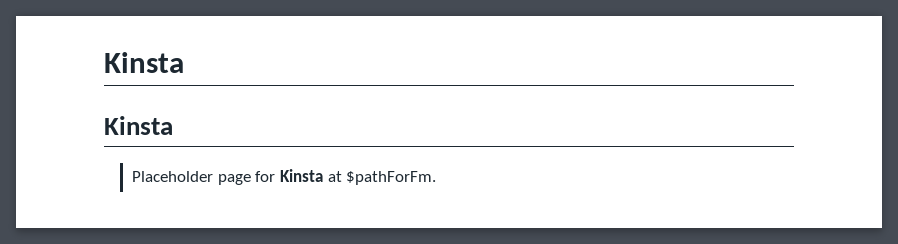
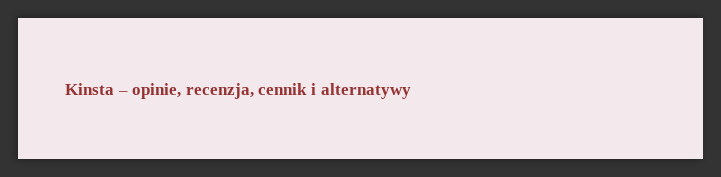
[104,52,184,73] [104,116,173,135] [132,169,437,185] Kinsta // Kinsta // Placeholder page for Kinsta at $pathForFm. -> [65,83,411,99] Kinsta – opinie, recenzja, cennik i alternatywy

